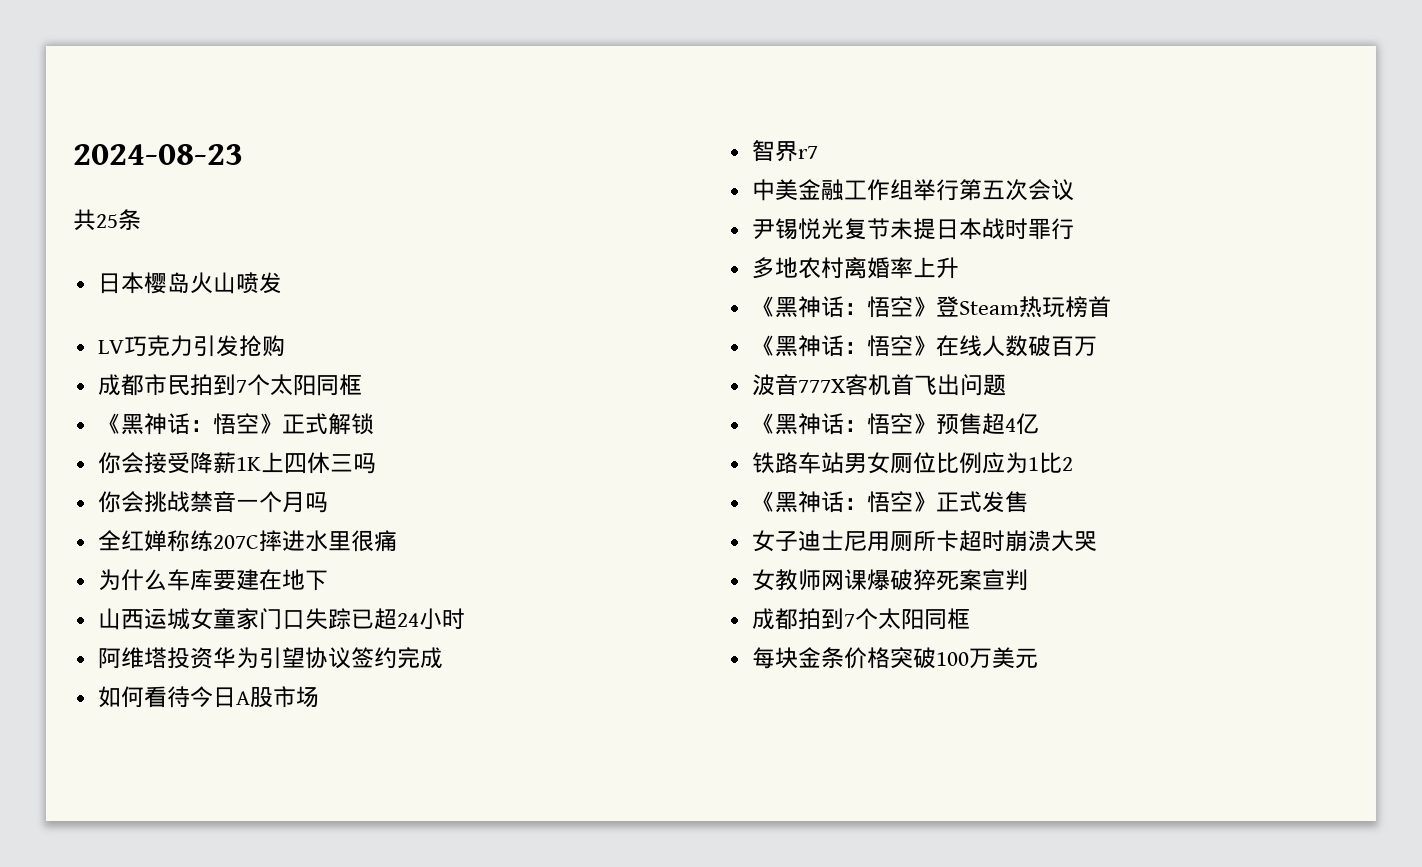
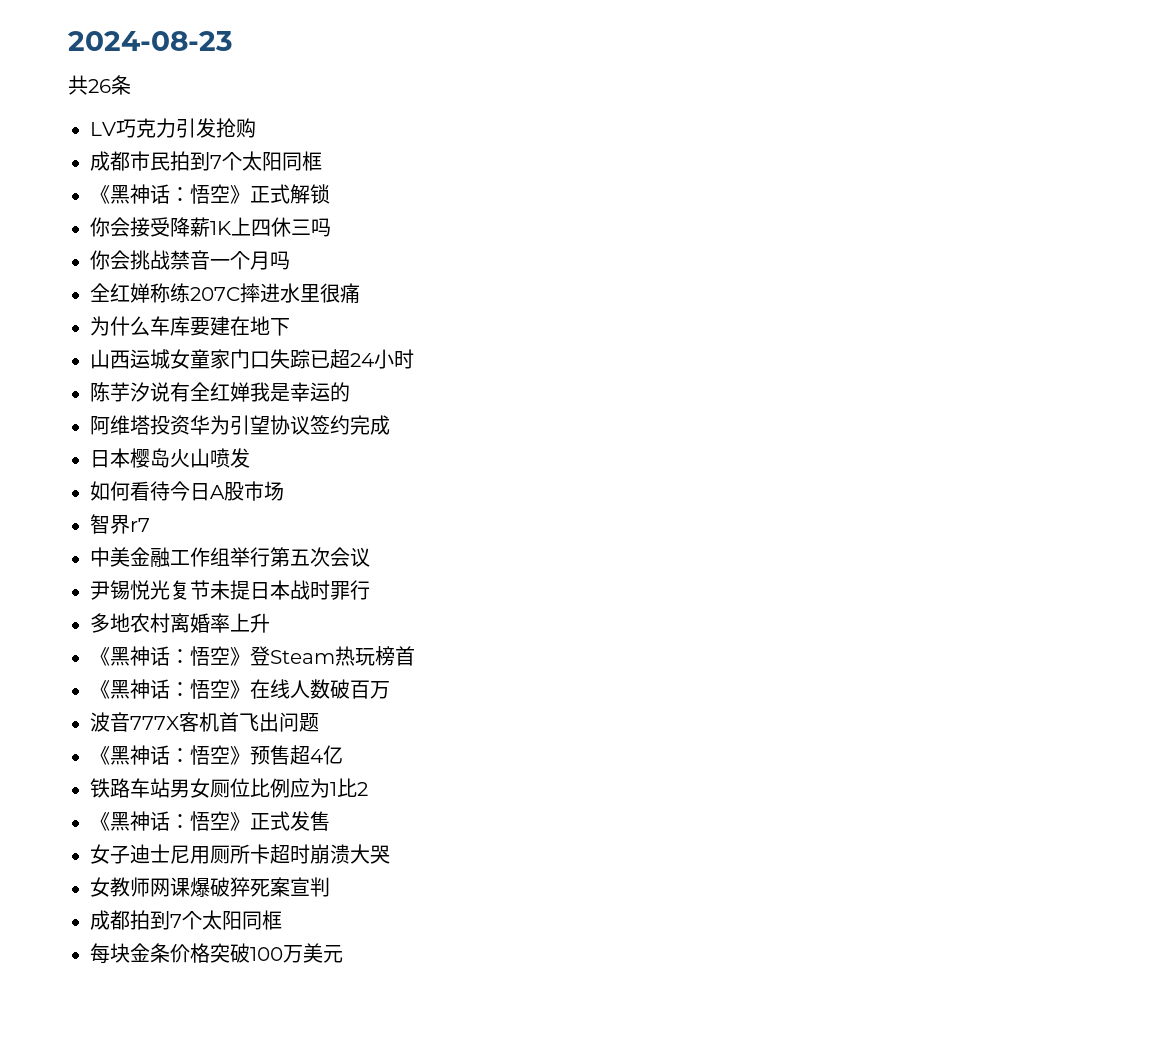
[96,209,141,230] [97,272,282,294] 25条 // 日本樱岛火山喷发 -> [88,75,131,95] 26条
(465, 618) none -> [90,382,350,402] // 陈芋汐说有全红婵我是幸运的
(443, 658) none -> [90,448,250,468] // 日本樱岛火山喷发

